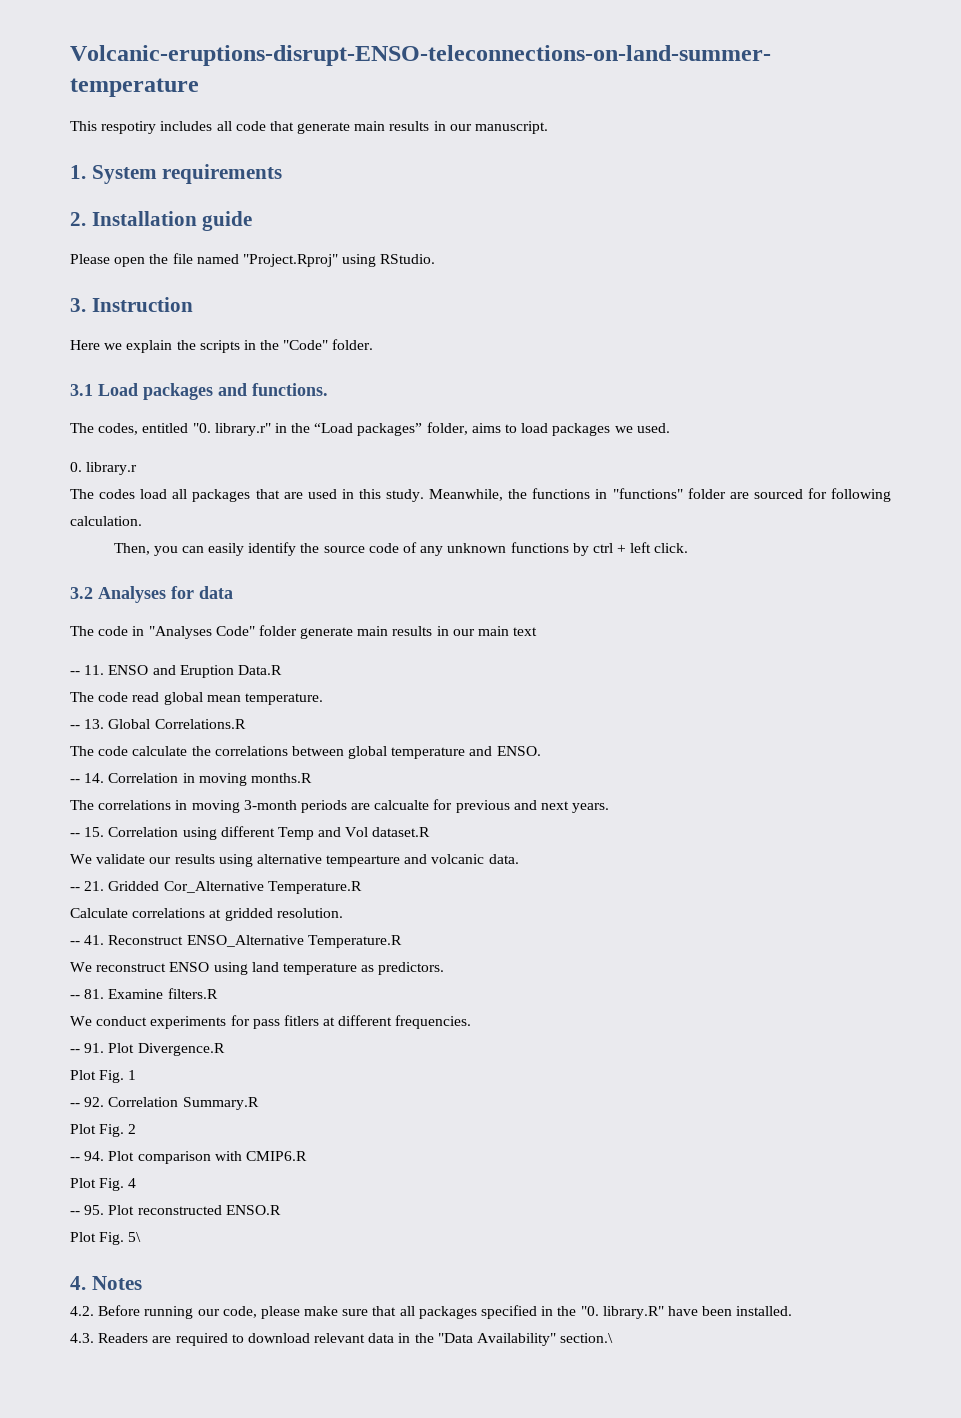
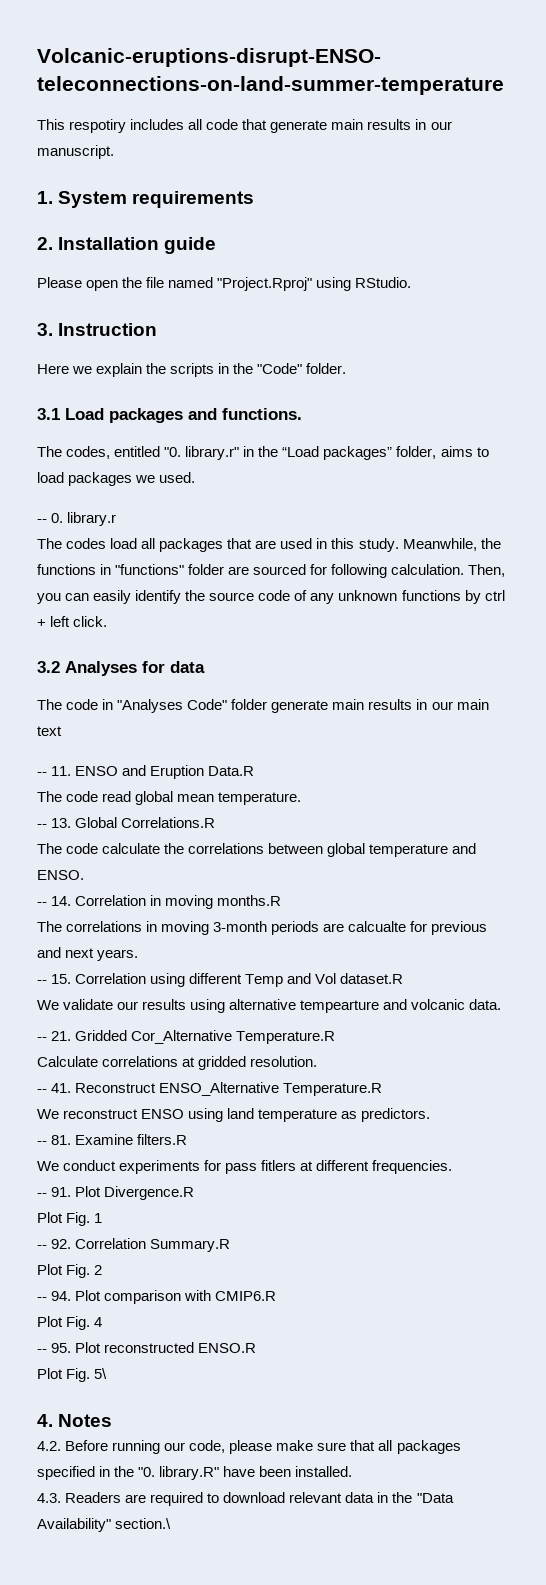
(670, 428) none -> [37,519,47,523] --
(142, 521) // -> (465, 569) none

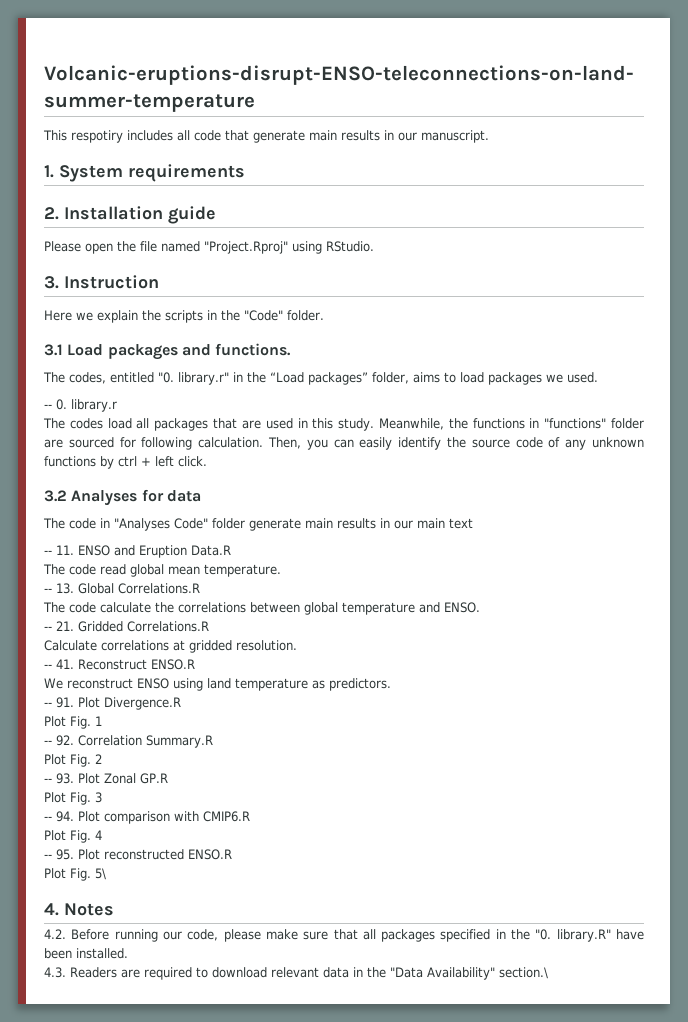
[37,895,282,909] [37,921,488,935] [37,947,139,961] [37,973,404,987] [37,999,502,1013] // -- 14. Correlation in moving months.R // The correlations in moving 3-month periods are calcualte for previous and next years. // -- 15. Correlation using different Temp and Vol dataset.R // We validate our results using alternative tempearture and volcanic data. -> (480, 607) none
[131,1030,336,1044] Cor_Alternative Temperature.R -> [127,621,209,632] Correlations.R
[159,1082,383,1096] ENSO_Alternative Temperature.R -> [151,659,195,670] ENSO.R
[37,1134,188,1145] [37,1160,453,1174] // -- 81. Examine filters.R // We conduct experiments for pass fitlers at different frequencies. -> (391, 684) none
(103, 1270) none -> [44,773,168,784] [44,792,102,805] // -- 93. Plot Zonal GP.R // Plot Fig. 3

